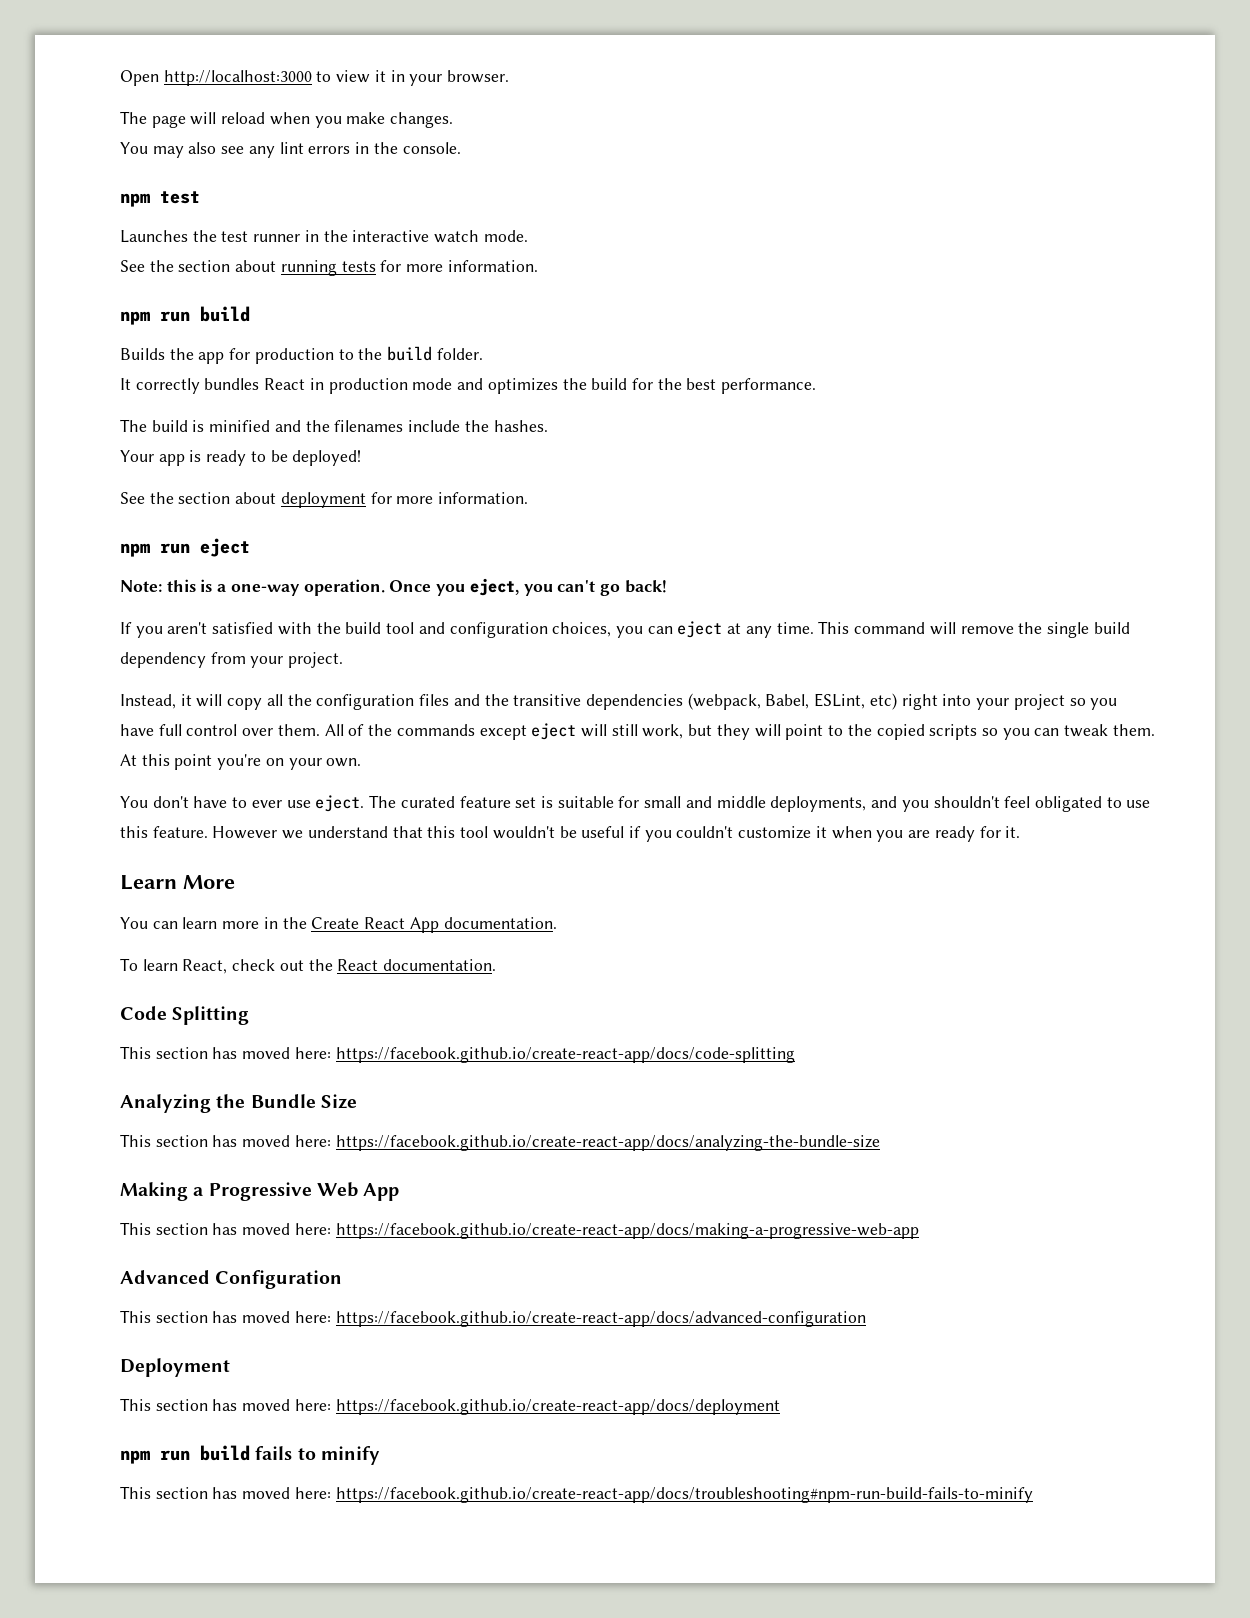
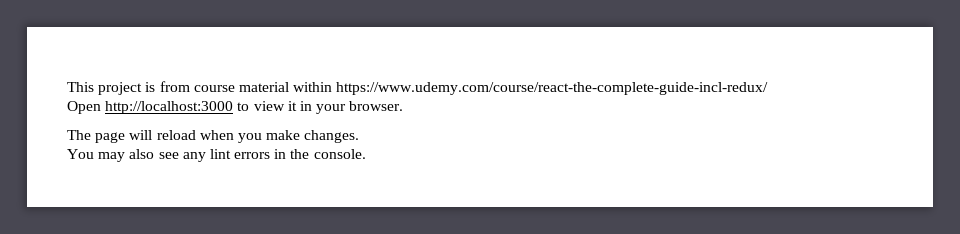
(120, 78) none -> [67,81,769,95] This project is from course material within https://www.udemy.com/course/react-the-complete-guide-incl-redux/ //
[120,191,200,207] [120,230,528,243] [120,260,538,276] [120,306,250,325] [120,346,483,364] [120,378,817,394] [120,419,548,432] [120,450,362,466] [120,492,529,508] [120,538,250,557] [120,578,667,596] [120,621,1130,638] [120,652,344,668] [120,693,1118,710] [120,723,1155,740] [120,754,362,770] [120,795,1151,812] [120,826,1021,842] [120,875,235,890] [120,917,557,933] [120,958,497,974] [120,1006,250,1025] [120,1046,795,1063] [120,1094,357,1113] [120,1134,880,1151] [120,1182,400,1201] [120,1222,919,1239] [120,1270,343,1289] [120,1310,866,1327] [120,1358,230,1377] [120,1398,780,1415] [120,1445,380,1465] [120,1486,1033,1503] // npm test // Launches the test runner in the interactive watch mode. // See the section about running tests for more information. // npm run build // Builds the app for production to the build folder. // It correctly bundles React in production mode and optimizes the build for the best performance. // The build is minified and the filenames include the hashes. // Your app is ready to be deployed! // See the section about deployment for more information. // npm run eject // Note: this is a one-way operation. Once you eject, you can't go back! // If you aren't satisfied with the build tool and configuration choices, you can eject at any time. This command will remove the single build dependency from your project. // Instead, it will copy all the configuration files and the transitive dependencies (webpack, Babel, ESLint, etc) right into your project so you have full control over them. All of the commands except eject will still work, but they will point to the copied scripts so you can tweak them. At this point you're on your own. // You don't have to ever use eject. The curated feature set is suitable for small and middle deployments, and you shouldn't feel obligated to use this feature. However we understand that this tool wouldn't be useful if you couldn't customize it when you are ready for it. // Learn More // You can learn more in the Create React App documentation. // To learn React, check out the React documentation. // Code Splitting // This section has moved here: https://facebook.github.io/create-react-app/docs/code-splitting // Analyzing the Bundle Size // This section has moved here: https://facebook.github.io/create-react-app/docs/analyzing-the-bundle-size // Making a Progressive Web App // This section has moved here: https://facebook.github.io/create-react-app/docs/making-a-progressive-web-app // Advanced Configuration // This section has moved here: https://facebook.github.io/create-react-app/docs/advanced-configuration // Deployment // This section has moved here: https://facebook.github.io/create-react-app/docs/deployment // npm run build fails to minify // This section has moved here: https://facebook.github.io/create-react-app/docs/troubleshooting#npm-run-build-fails-to-minify -> (366, 154) none

